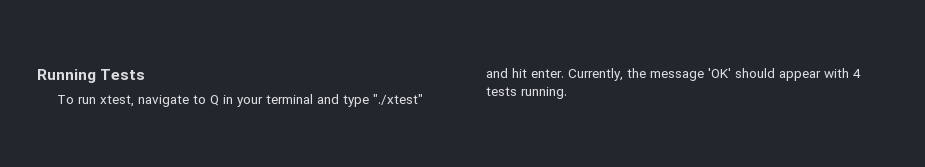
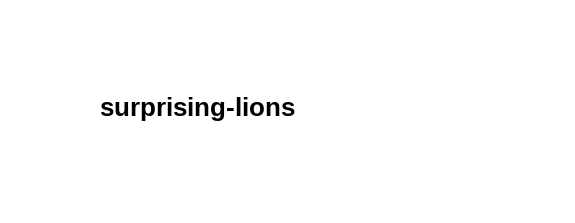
[37,69,146,83] [56,94,423,107] [486,68,861,81] [486,87,567,99] Running Tests // To run xtest, navigate to Q in your terminal and type "./xtest" and hit enter. Currently, the message 'OK' should appear with 4 tests running. -> [100,97,295,121] surprising-lions

